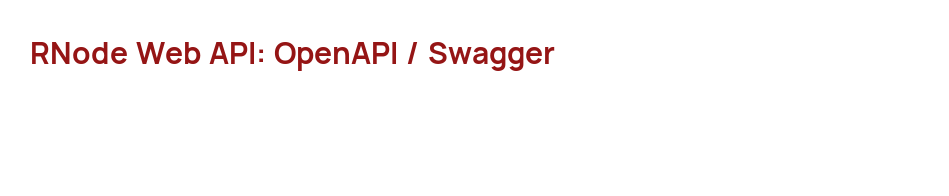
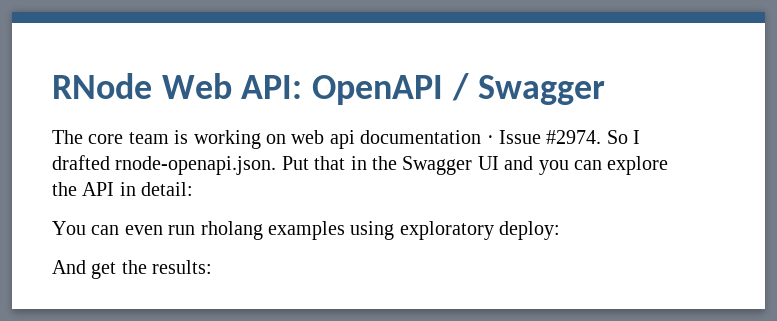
(555, 56) none -> [52,130,641,149] [52,155,669,175] [52,182,194,196] [52,221,561,240] [52,260,213,279] // The core team is working on web api documentation · Issue #2974. So I drafted rnode-openapi.json. Put that in the Swagger UI and you can explore the API in detail: // You can even run rholang examples using exploratory deploy: // And get the results:

